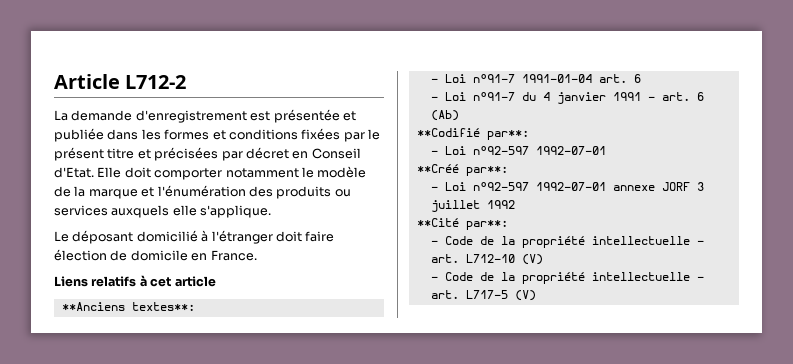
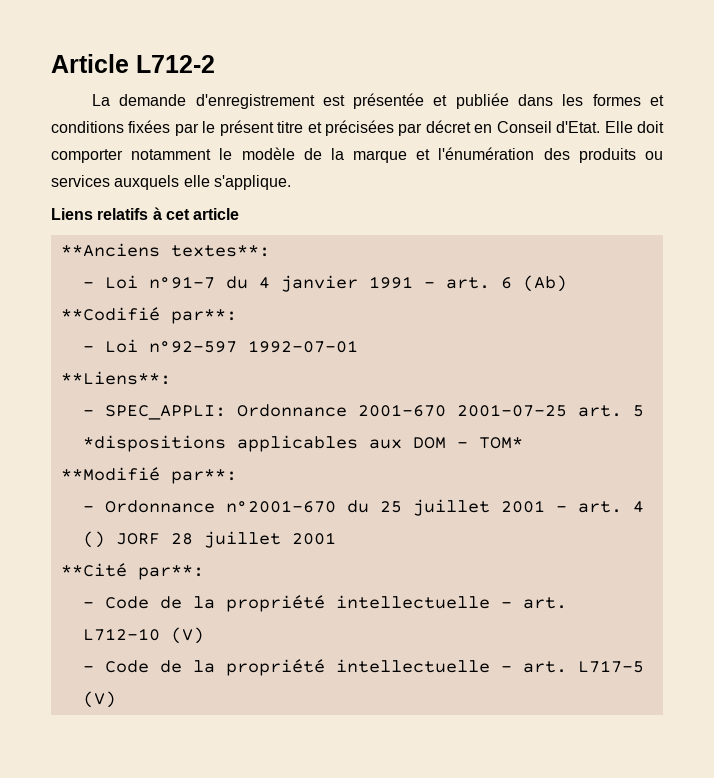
[54,230,335,244] [54,249,257,261] // Le déposant domicilié à l'étranger doit faire élection de domicile en France. -> (291, 182) none
[430,74,641,83] // - Loi n°91-7 1991-01-04 art. 6 -> (270, 251) none
[416,164,508,176] [430,182,704,191] [430,200,515,212] **Créé par**: // - Loi n°92-597 1992-07-01 annexe JORF 3 juillet 1992 -> [60,371,171,385] [82,404,644,420] [82,435,523,452] [60,467,237,484] [82,499,644,516] [82,531,336,548] **Liens**: // - SPEC_APPLI: Ordonnance 2001-670 2001-07-25 art. 5 *dispositions applicables aux DOM - TOM* // **Modifié par**: // - Ordonnance n°2001-670 du 25 juillet 2001 - art. 4 () JORF 28 juillet 2001

